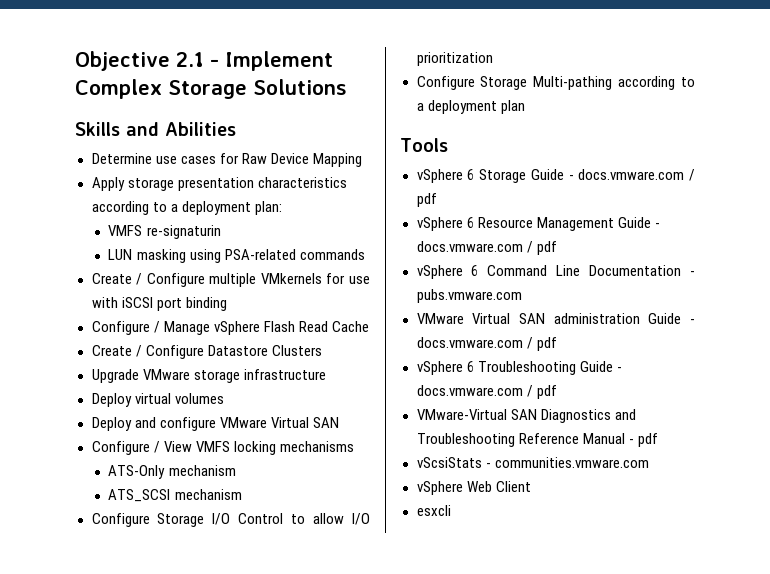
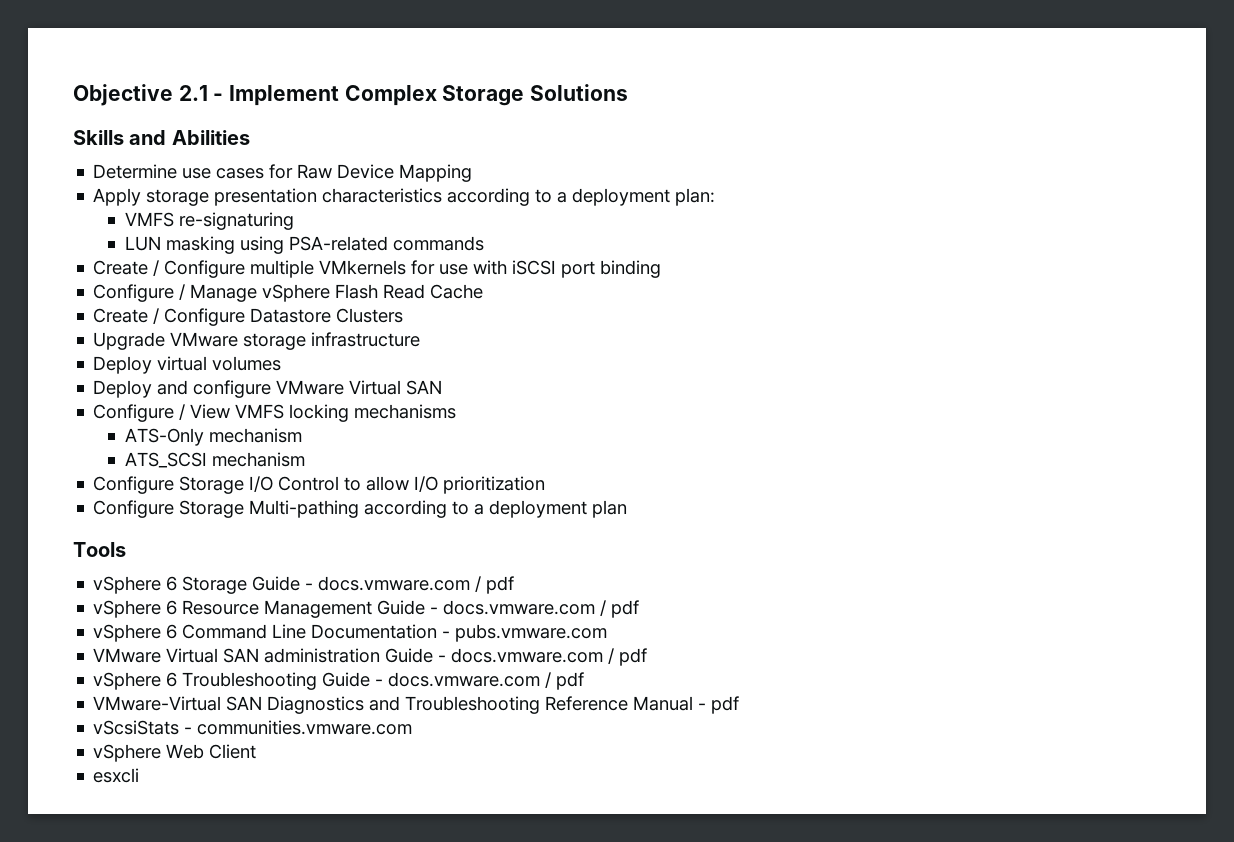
[146,225,221,239] re-signaturin -> [178,212,294,230] re-signaturing

